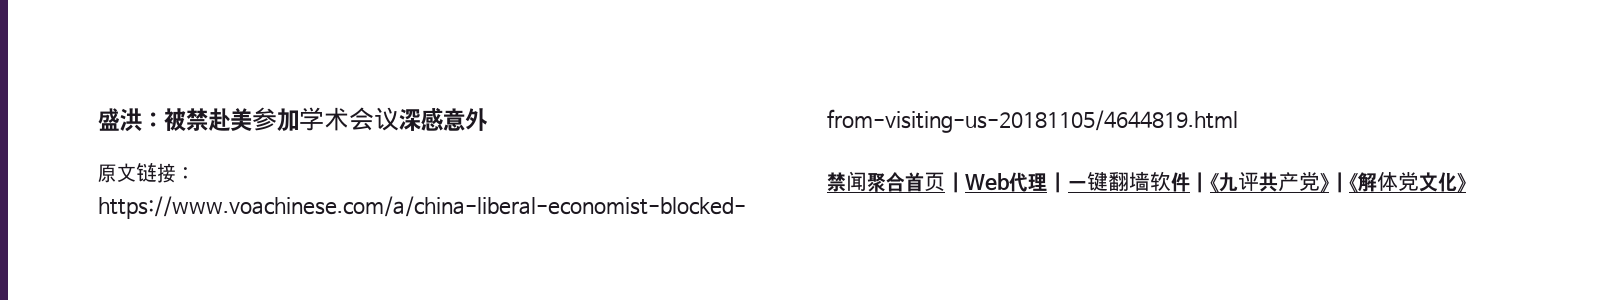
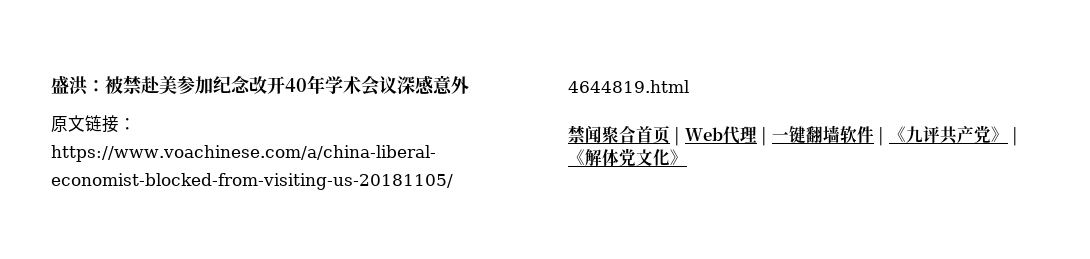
(299, 119) none -> [213,75,325,94] 纪念改开40年

